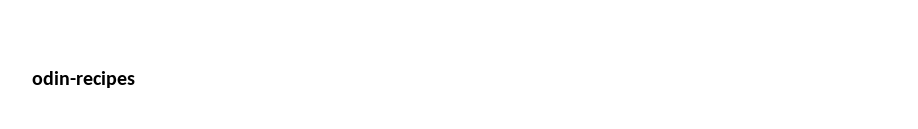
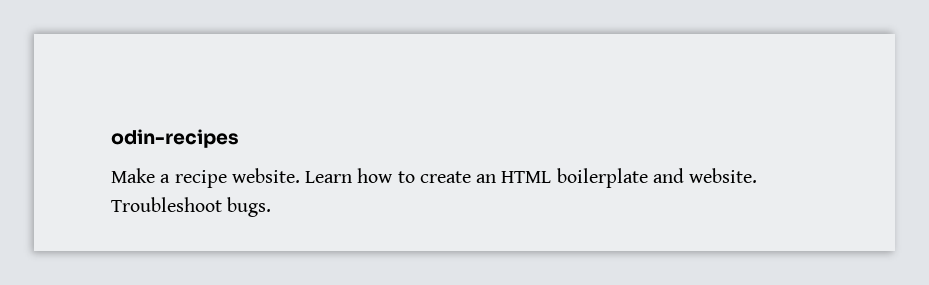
(135, 79) none -> [111,168,758,188] [111,197,272,217] // Make a recipe website. Learn how to create an HTML boilerplate and website. Troubleshoot bugs.

